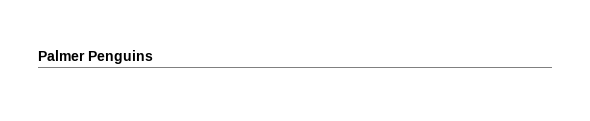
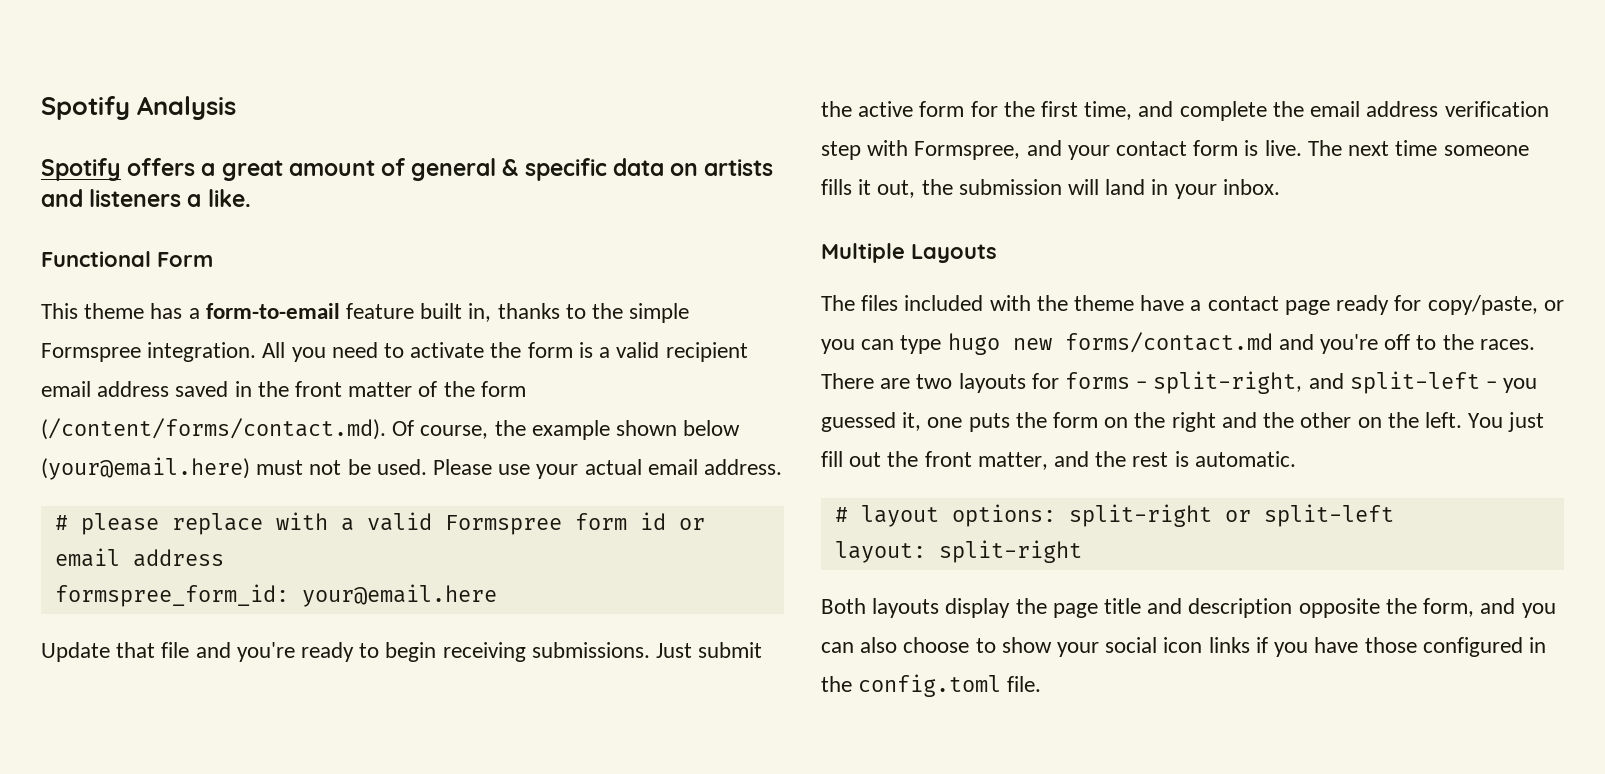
[38,50,153,64] Palmer Penguins -> [41,96,236,120] [41,158,774,181] [41,189,251,207] [41,251,213,267] [41,303,690,323] [41,342,748,362] [41,381,526,397] [41,418,741,440] [41,457,783,480] [54,512,705,535] [54,548,224,567] [54,584,497,607] [41,642,763,662] [821,101,1549,121] [821,140,1529,160] [821,179,1280,199] [821,243,997,263] [821,295,1564,315] [821,332,1535,355] [821,371,1538,394] [821,412,1545,432] [821,451,1296,470] [834,504,1394,527] [834,540,1082,563] [821,598,1556,618] [821,637,1546,657] [821,674,1042,697] Spotify Analysis // Spotify offers a great amount of general & specific data on artists and listeners a like. // Functional Form // This theme has a form-to-email feature built in, thanks to the simple Formspree integration. All you need to activate the form is a valid recipient email address saved in the front matter of the form (/content/forms/contact.md). Of course, the example shown below (your@email.here) must not be used. Please use your actual email address. // # please replace with a valid Formspree form id or email address // formspree_form_id: your@email.here // Update that file and you're ready to begin receiving submissions. Just submit the active form for the first time, and complete the email address verification step with Formspree, and your contact form is live. The next time someone fills it out, the submission will land in your inbox. // Multiple Layouts // The files included with the theme have a contact page ready for copy/paste, or you can type hugo new forms/contact.md and you're off to the races. There are two layouts for forms – split-right, and split-left – you guessed it, one puts the form on the right and the other on the left. You just fill out the front matter, and the rest is automatic. // # layout options: split-right or split-left // layout: split-right // Both layouts display the page title and description opposite the form, and you can also choose to show your social icon links if you have those configured in the config.toml file.

